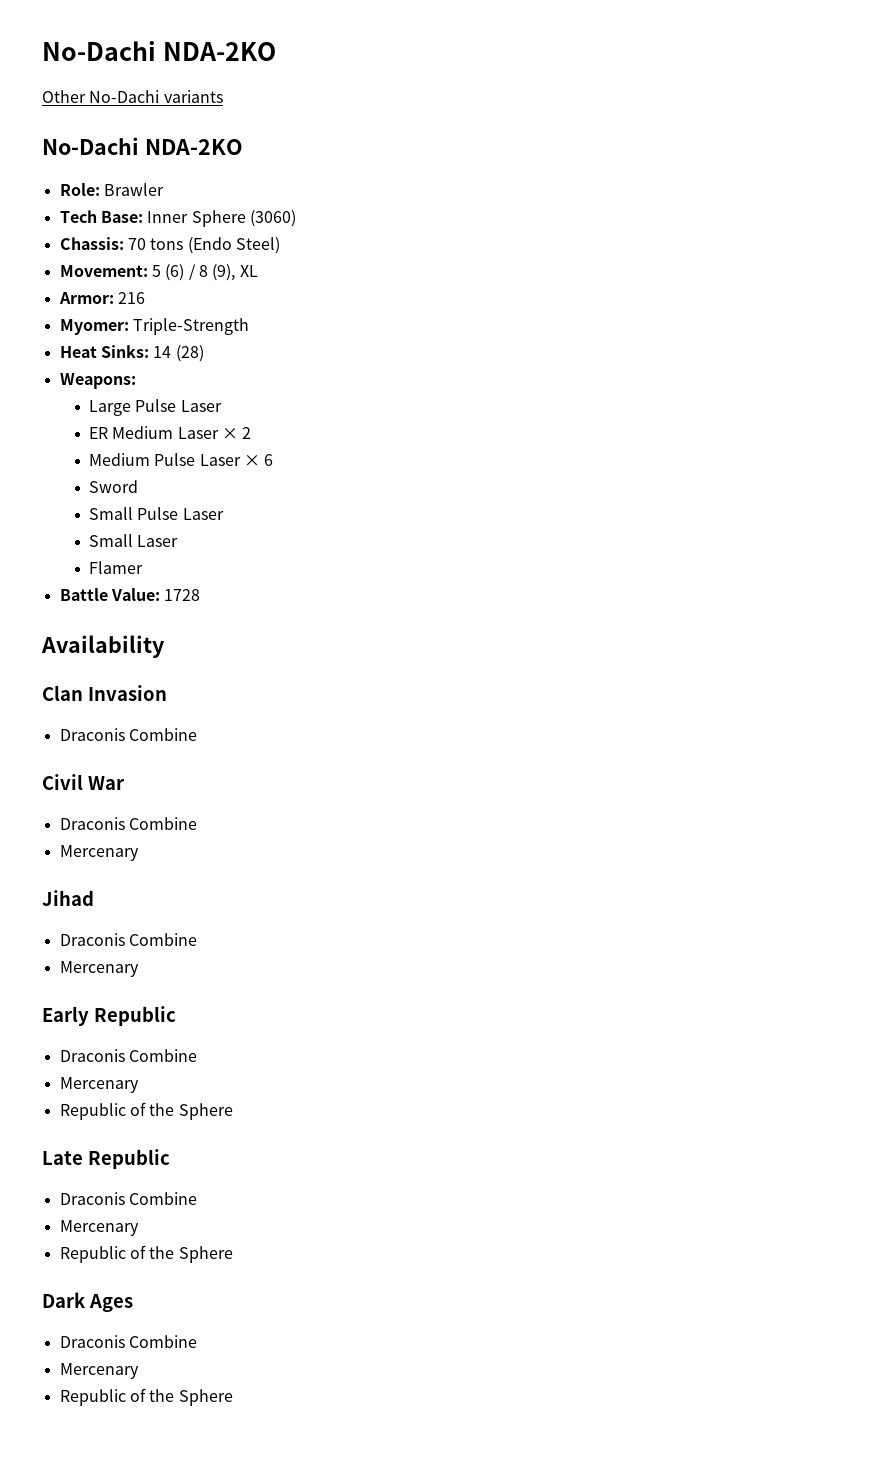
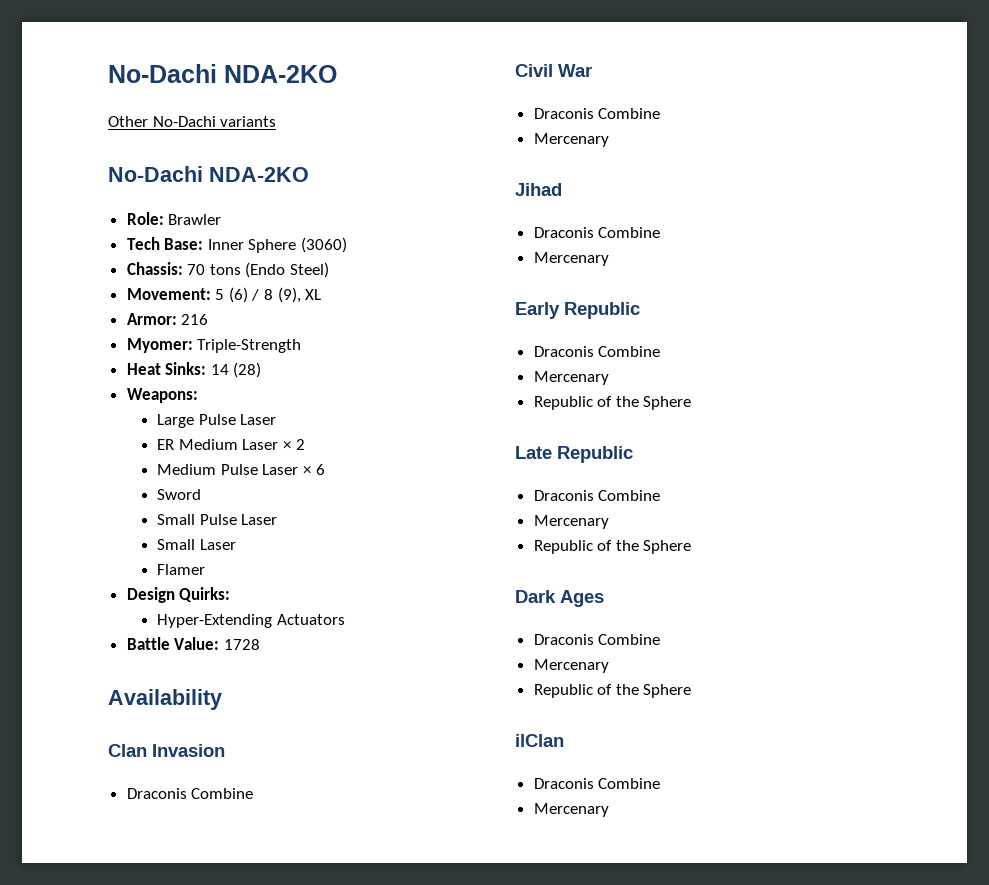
(143, 567) none -> [126,587,231,603] [157,614,345,628] // Design Quirks: // Hyper-Extending Actuators
(233, 1397) none -> [515,734,564,747] [533,778,661,789] [533,803,609,817] // ilClan // Draconis Combine // Mercenary

